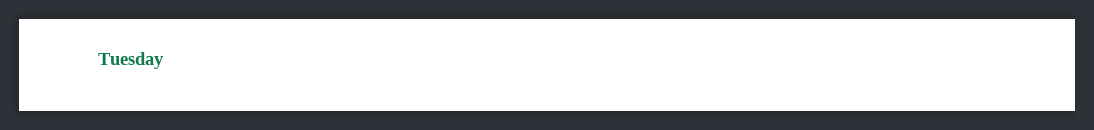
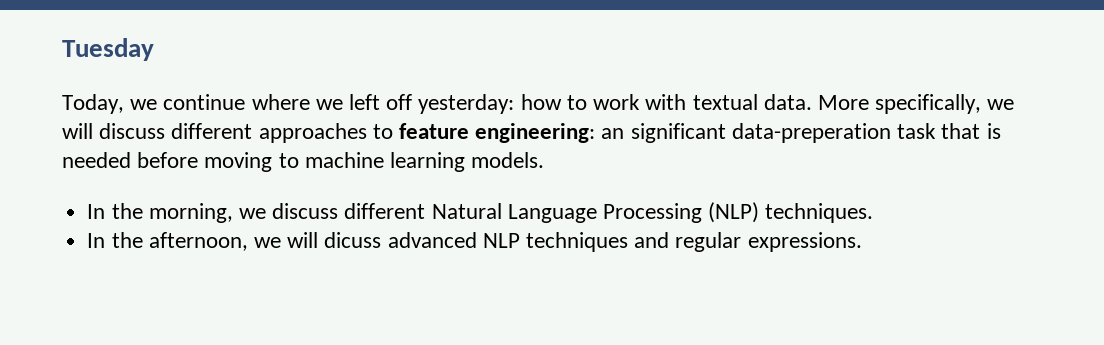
(164, 60) none -> [62,94,1015,114] [62,123,1001,143] [62,152,545,172] [87,202,874,223] [87,232,862,252] // Today, we continue where we left off yesterday: how to work with textual data. More specifically, we will discuss different approaches to feature engineering: an significant data-preperation task that is needed before moving to machine learning models. // In the morning, we discuss different Natural Language Processing (NLP) techniques. // In the afternoon, we will dicuss advanced NLP techniques and regular expressions.

